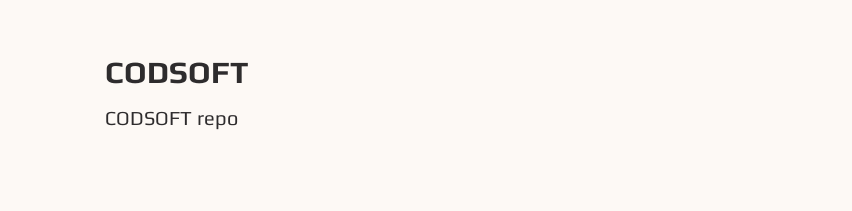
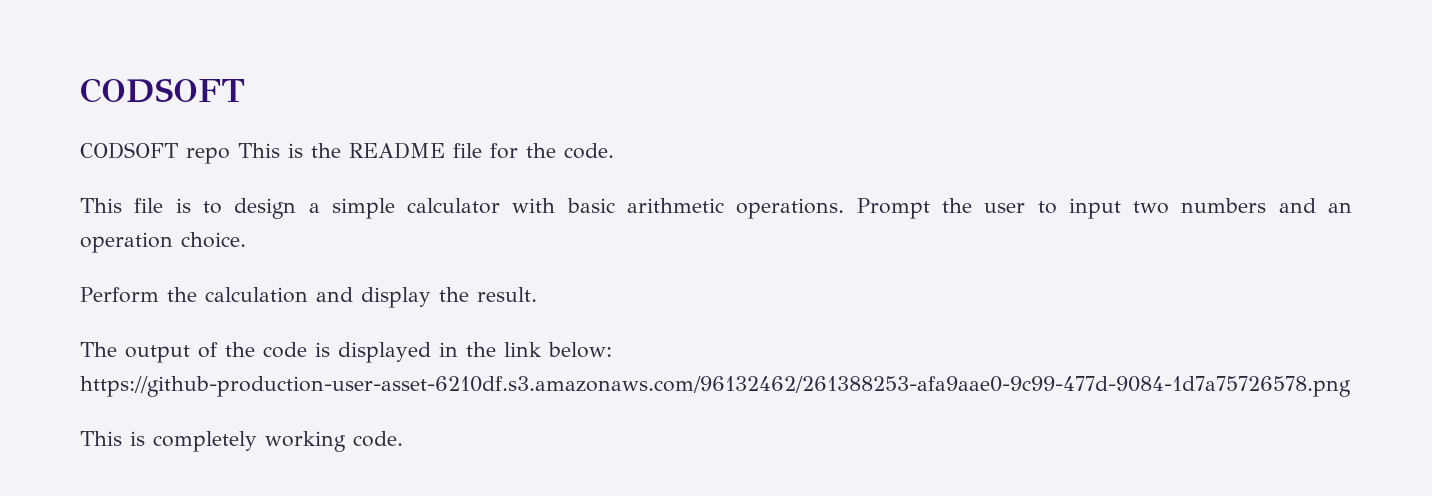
(239, 122) none -> [238,142,614,159] [80,198,1352,219] [80,232,246,253] [80,287,537,308] [80,342,612,363] [80,376,1351,397] [80,431,403,452] This is the README file for the code. // This file is to design a simple calculator with basic arithmetic operations. Prompt the user to input two numbers and an operation choice. // Perform the calculation and display the result. // The output of the code is displayed in the link below: https://github-production-user-asset-6210df.s3.amazonaws.com/96132462/261388253-afa9aae0-9c99-477d-9084-1d7a75726578.png // This is completely working code.

